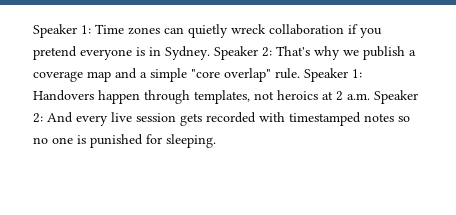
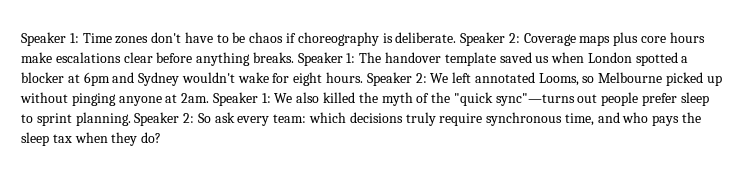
[164,24,382,38] [33,46,416,60] [33,68,362,82] [33,90,418,104] [33,112,410,126] [33,134,216,148] can quietly wreck collaboration if you pretend everyone is in Sydney. Speaker 2: That's why we publish a coverage map and a simple "core overlap" rule. Speaker 1: Handovers happen through templates, not heroics at 2 a.m. Speaker 2: And every live session gets recorded with timestamped notes so no one is punished for sleeping. -> [151,32,705,46] [21,52,689,66] [21,72,722,86] [20,92,709,106] [21,112,702,126] [21,132,162,146] don't have to be chaos if choreography is deliberate. Speaker 2: Coverage maps plus core hours make escalations clear before anything breaks. Speaker 1: The handover template saved us when London spotted a blocker at 6pm and Sydney wouldn't wake for eight hours. Speaker 2: We left annotated Looms, so Melbourne picked up without pinging anyone at 2am. Speaker 1: We also killed the myth of the "quick sync"—turns out people prefer sleep to sprint planning. Speaker 2: So ask every team: which decisions truly require synchronous time, and who pays the sleep tax when they do?

